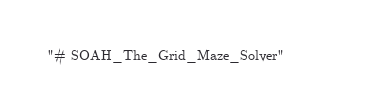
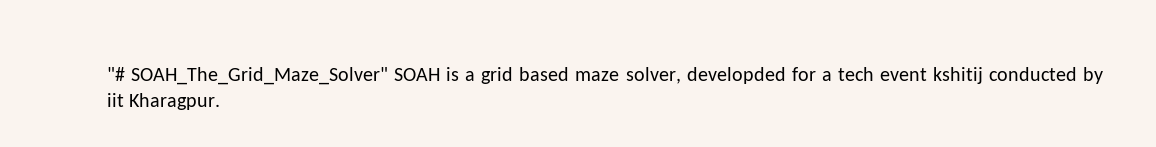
(284, 56) none -> [394,67,1103,84] [107,93,221,110] SOAH is a grid based maze solver, developded for a tech event kshitij conducted by iit Kharagpur.

